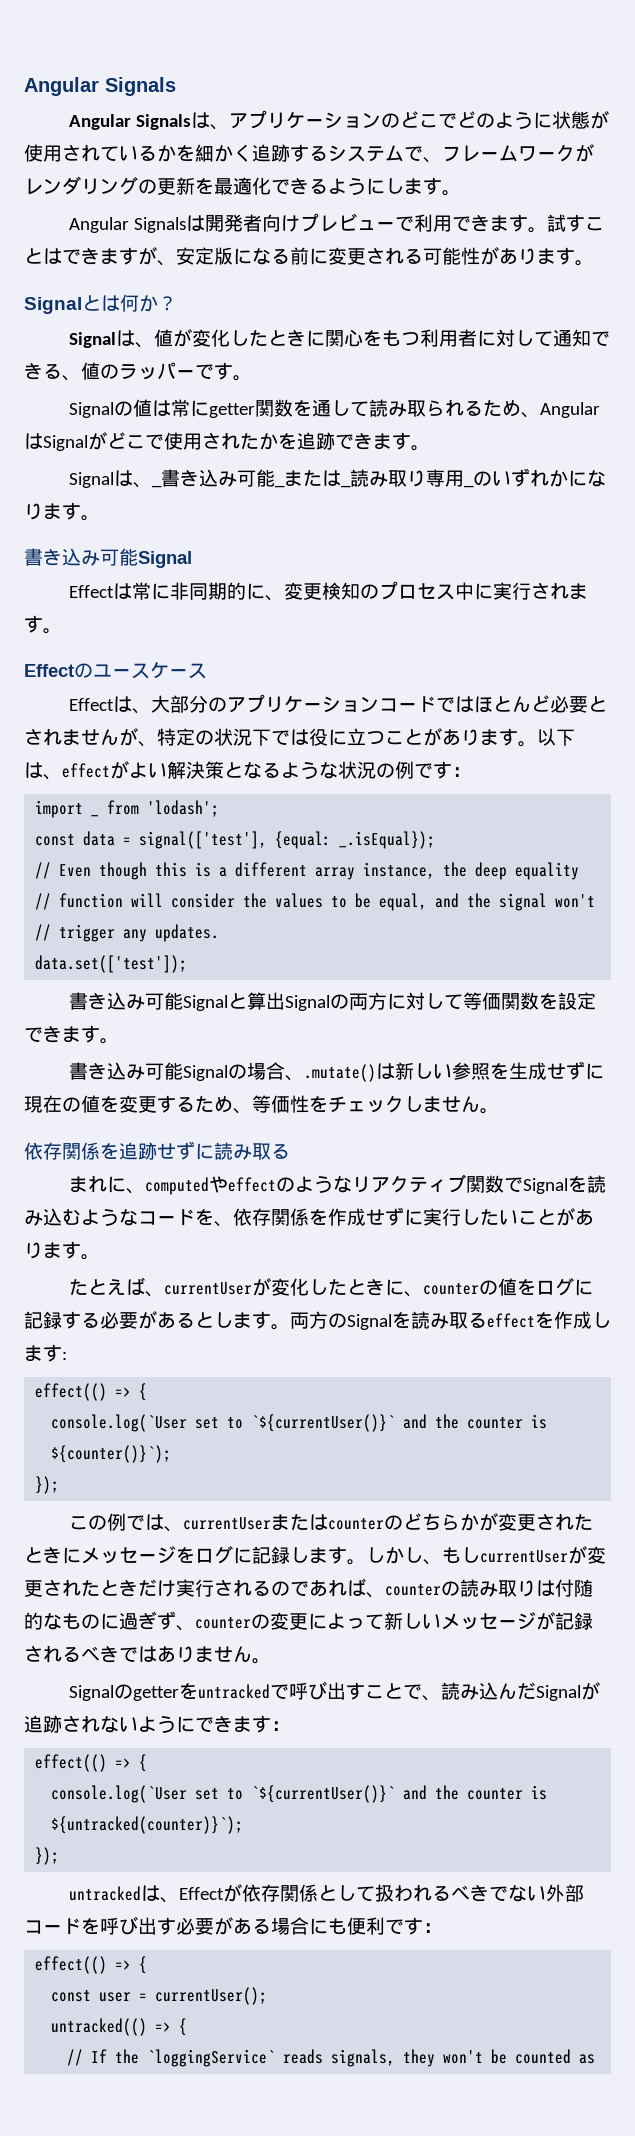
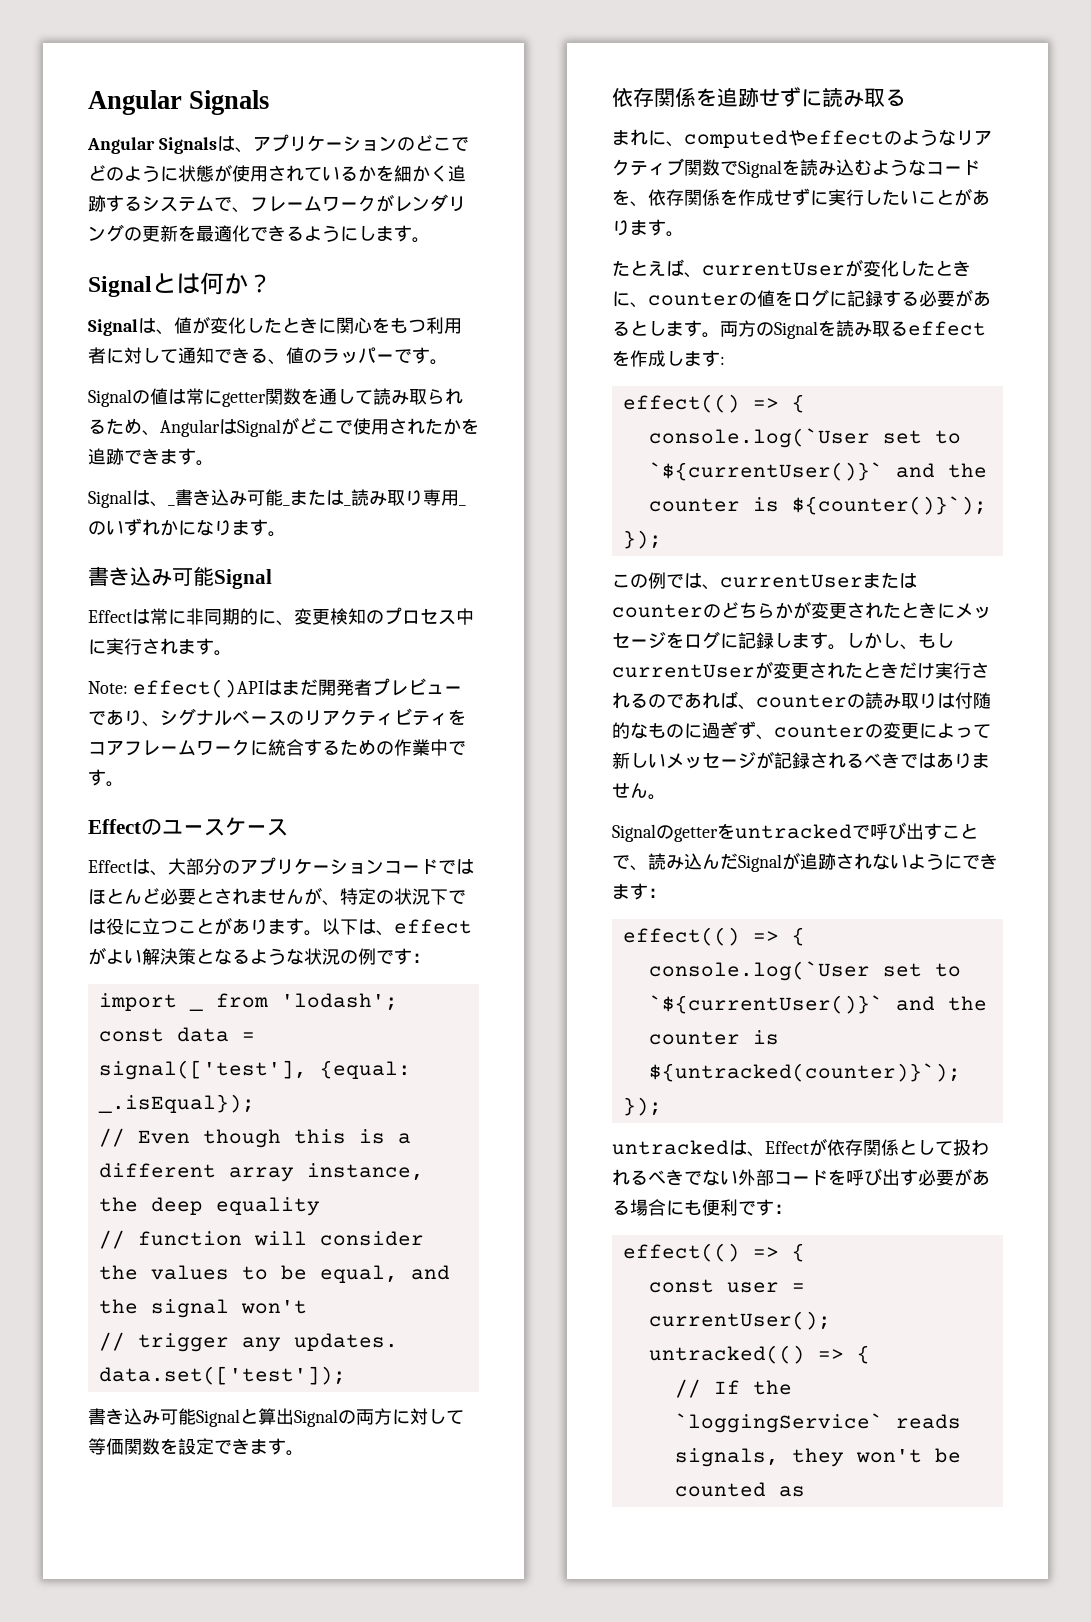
[68,213,604,233] [24,247,594,266] // Angular Signalsは開発者向けプレビューで利用できます。試すことはできますが、安定版になる前に変更される可能性があります。 -> (430, 240) none
(62, 631) none -> [88,678,462,698] [88,708,466,727] [88,739,466,756] [88,769,124,787] // Note: effect()APIはまだ開発者プレビューであり、シグナルベースのリアクティビティをコアフレームワークに統合するための作業中です。
[68,1061,604,1082] [24,1095,499,1114] // 書き込み可能Signalの場合、.mutate()は新しい参照を生成せずに現在の値を変更するため、等価性をチェックしません。 -> (304, 1453) none

